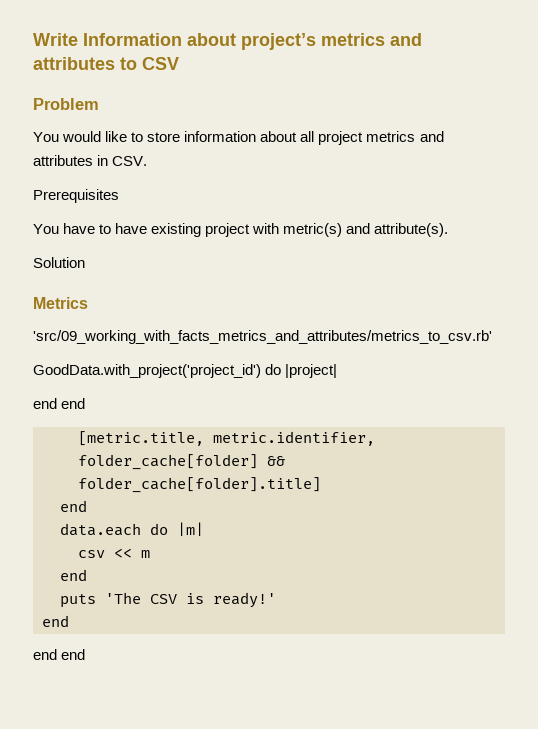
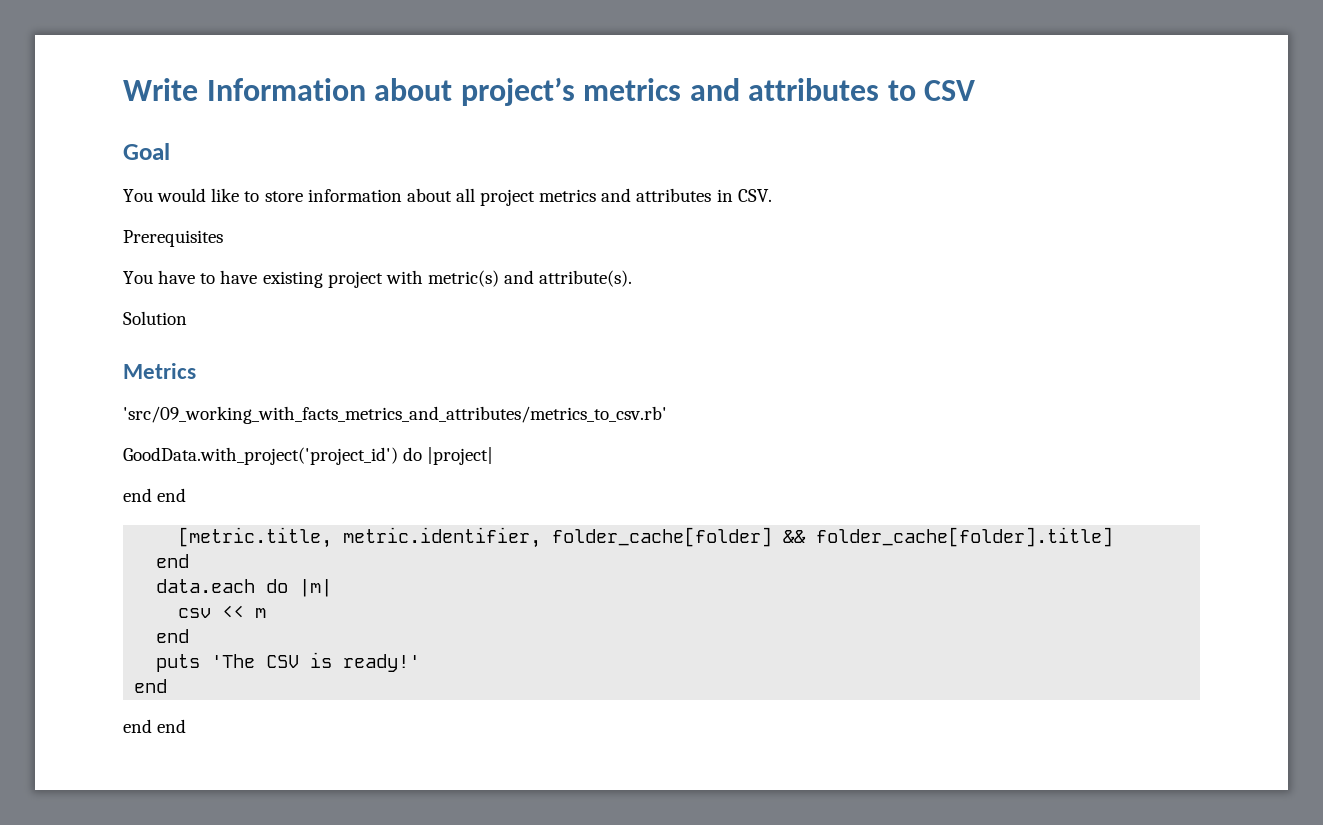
[33,98,99,110] Problem -> [123,143,170,160] Goal

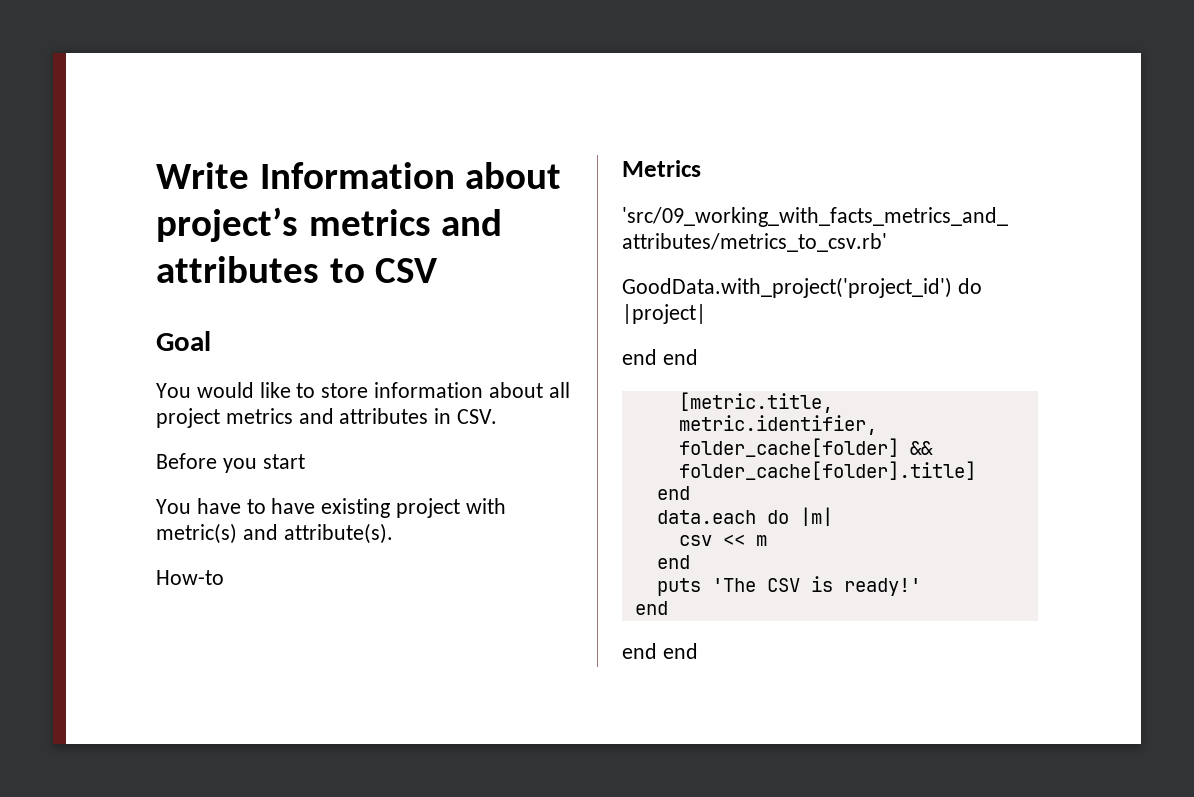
[123,230,223,247] Prerequisites -> [156,453,305,473] Before you start
[123,311,187,325] Solution -> [156,570,224,585] How-to

